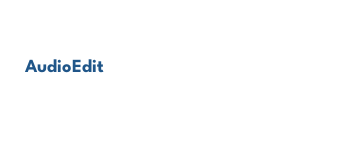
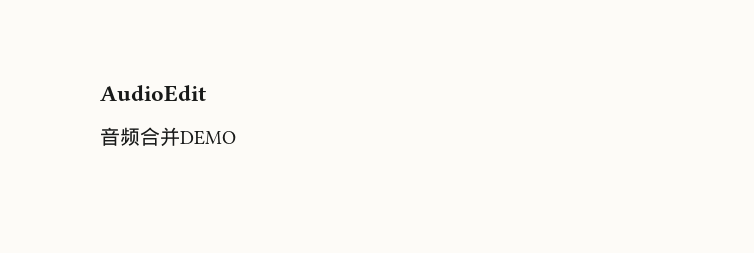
(104, 66) none -> [100,127,236,147] // 音频合并DEMO

